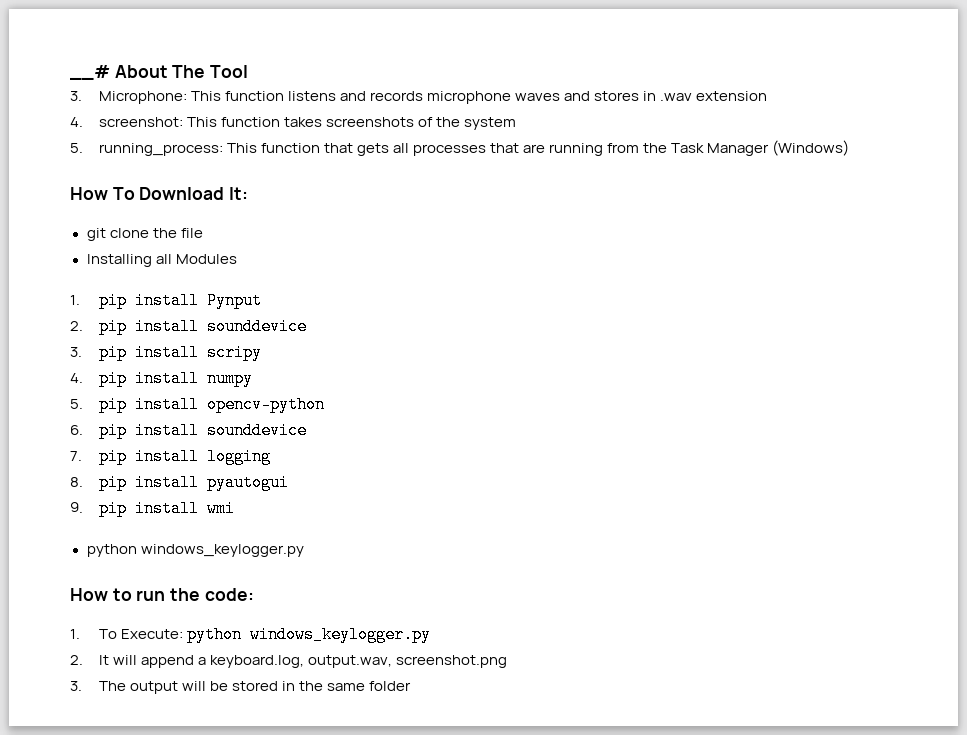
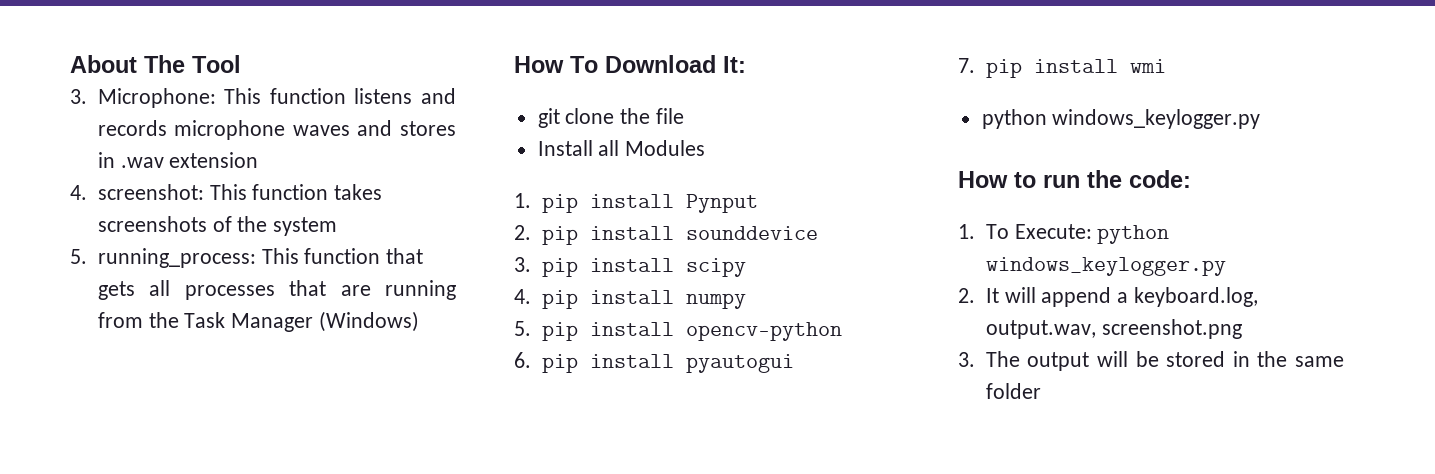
[70,65,110,80] __# -> (70, 64) none
[86,254,152,267] Installing -> [537,140,593,156] Install
[206,344,262,361] scripy -> [685,258,746,277] scipy
[206,422,307,439] [70,448,271,465] [70,474,199,491] sounddevice // 7. pip install logging // 8. pip install -> (674, 361) none
[70,502,83,513] 9. -> [958,58,975,73] 7.

